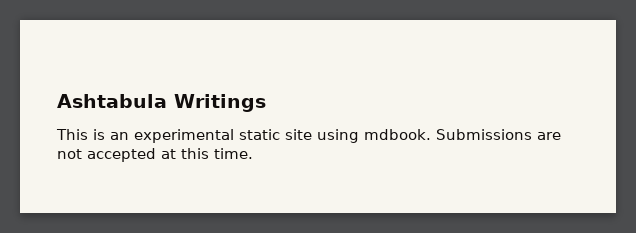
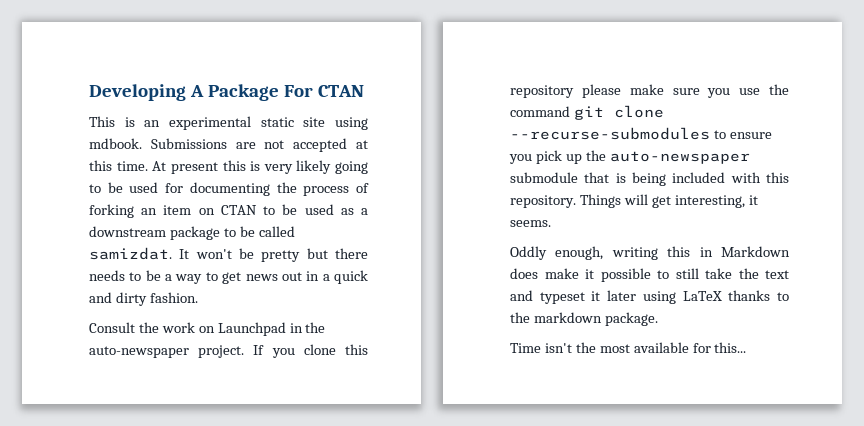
[57,94,266,112] Ashtabula Writings -> [89,84,364,101] Developing A Package For CTAN
(253, 153) none -> [152,160,368,174] [89,182,370,196] [89,204,369,218] [89,226,295,240] [89,247,368,262] [89,270,369,284] [89,292,198,306] [89,322,326,336] [89,344,368,358] [510,84,789,98] [510,105,664,120] [510,127,772,140] [509,150,750,164] [510,172,789,186] [510,194,758,208] [510,220,551,227] [510,246,790,260] [510,268,789,282] [510,290,789,304] [510,312,658,326] [510,342,747,353] At present this is very likely going to be used for documenting the process of forking an item on CTAN to be used as a downstream package to be called samizdat. It won't be pretty but there needs to be a way to get news out in a quick and dirty fashion. // Consult the work on Launchpad in the auto-newspaper project. If you clone this repository please make sure you use the command git clone --recurse-submodules to ensure you pick up the auto-newspaper submodule that is being included with this repository. Things will get interesting, it seems. // Oddly enough, writing this in Markdown does make it possible to still take the text and typeset it later using LaTeX thanks to the markdown package. // Time isn't the most available for this...

